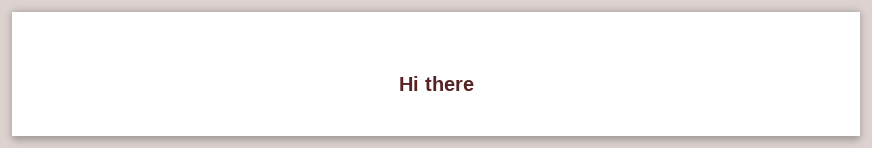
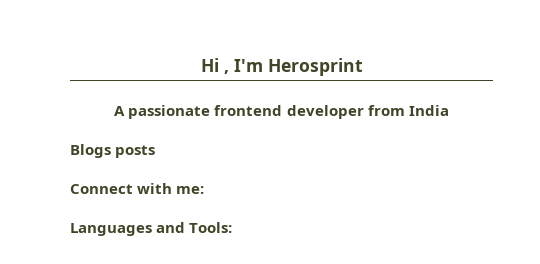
[424,76,474,91] there -> [223,58,363,76] [114,105,449,119] [70,144,156,158] [70,183,205,194] [70,222,233,236] , I'm Herosprint // A passionate frontend developer from India // Blogs posts // Connect with me: // Languages and Tools:

